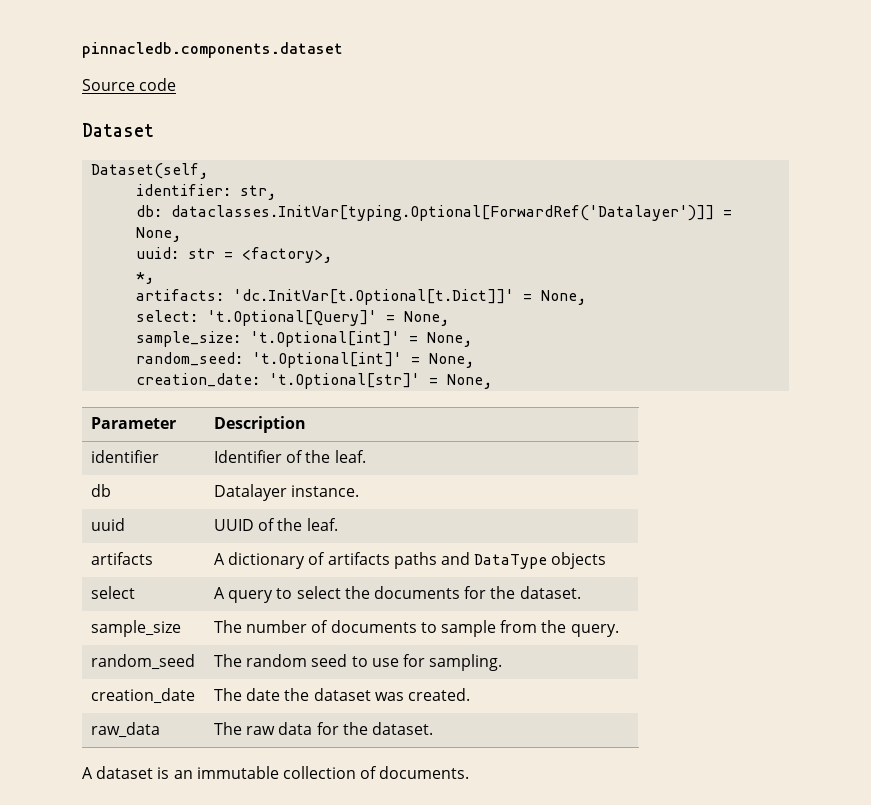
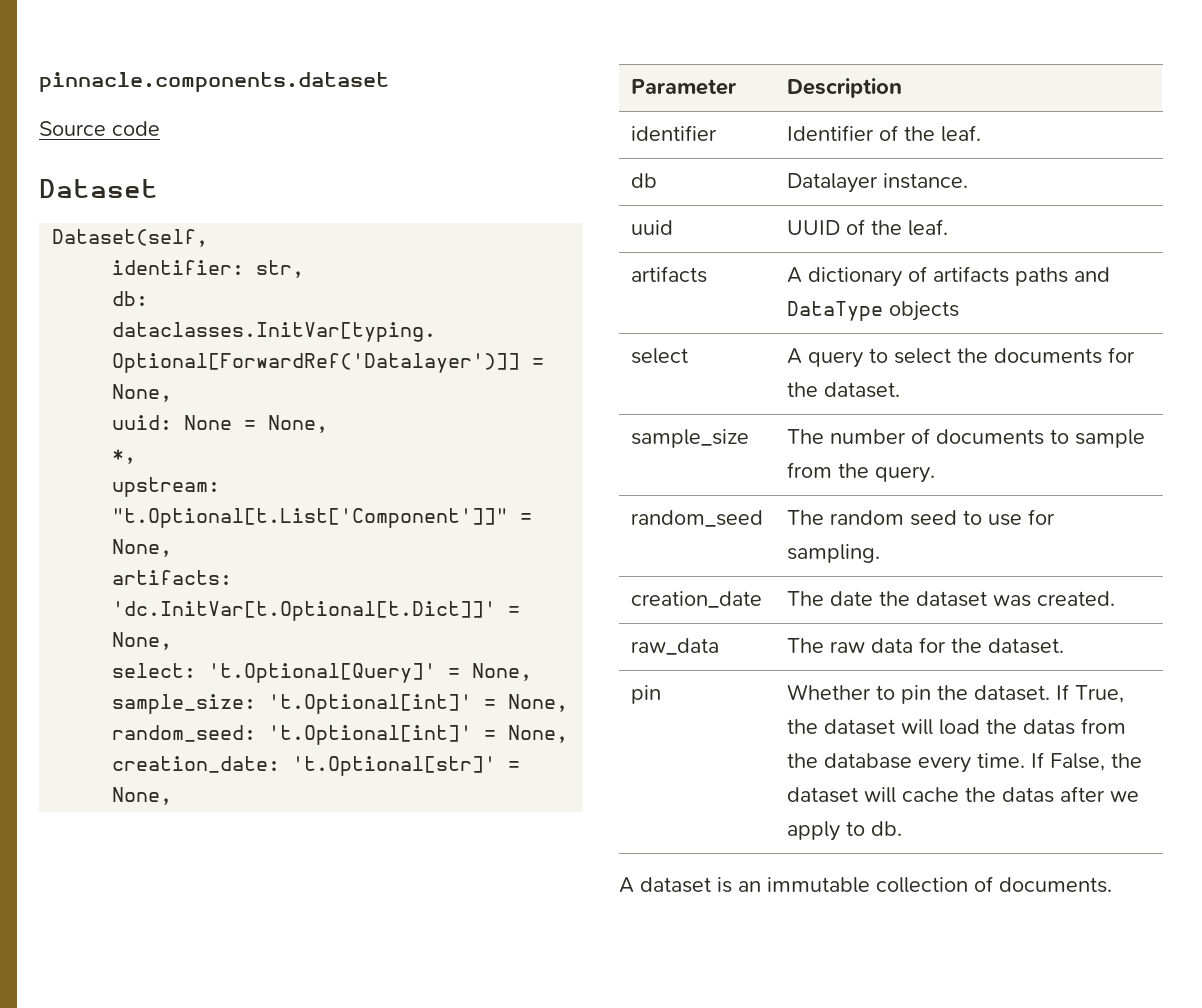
[82,42,343,58] pinnacledb.components.dataset -> [39,72,389,92] pinnacle.components.dataset
[188,247,333,263] [136,272,155,284] str = <factory>, // *, -> [184,415,329,433] [112,449,137,464] [112,477,221,497] [112,508,533,528] [112,539,173,557] None = None, // *, // upstream: "t.Optional[t.List['Component']]" = None,
(433, 728) none -> [630,685,661,704] [786,684,1124,704] [786,718,1126,735] [786,752,1142,773] [786,786,1139,803] [786,821,902,841] // pin | Whether to pin the dataset. If True, the dataset will load the datas from the database every time. If False, the dataset will cache the datas after we apply to db.

